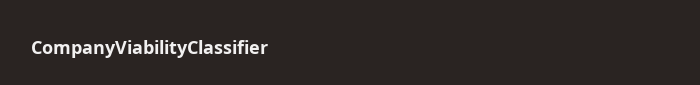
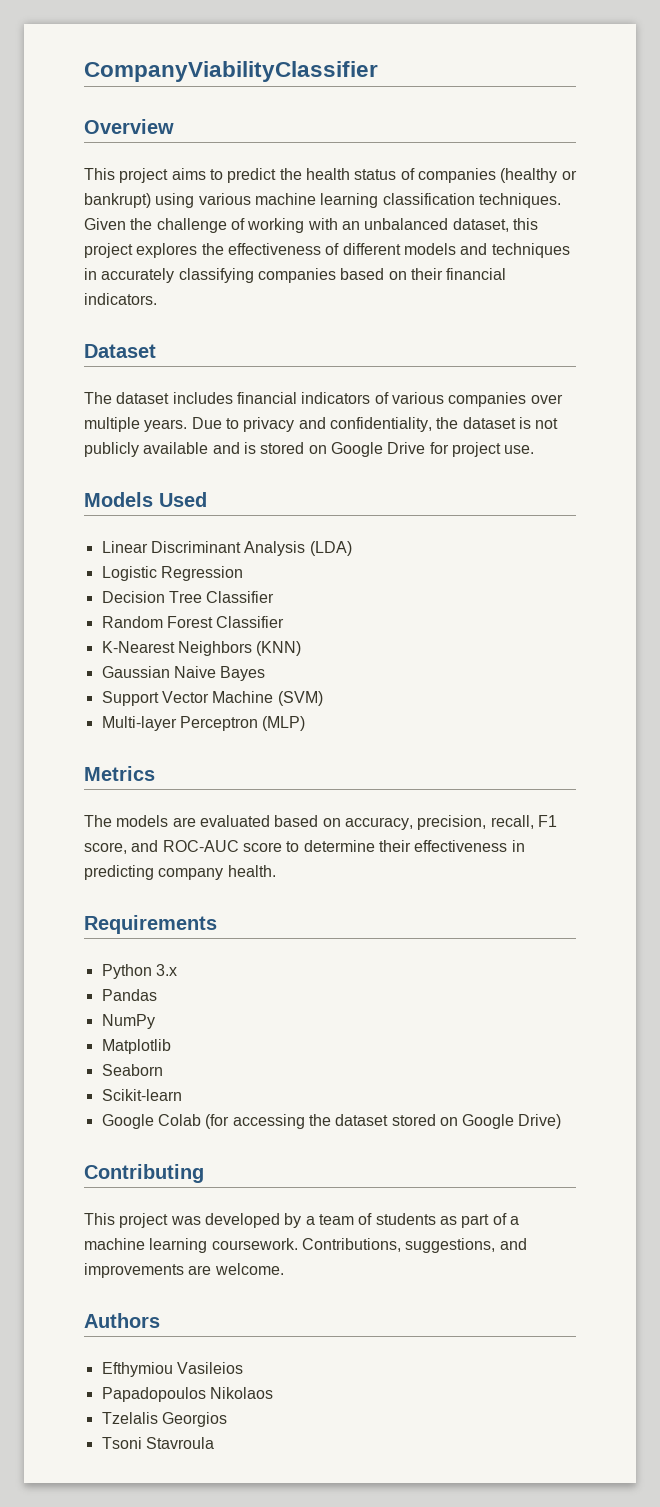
(268, 49) none -> [84,119,174,134] [84,168,577,183] [84,193,561,208] [84,218,538,233] [84,243,570,258] [84,268,507,283] [84,293,157,305] [84,344,156,358] [84,392,563,407] [84,417,559,432] [84,442,535,457] [84,492,207,507] [101,541,352,556] [101,566,243,581] [101,591,275,603] [101,616,285,628] [101,641,302,656] [101,666,266,681] [101,691,323,706] [101,716,306,731] [84,766,155,781] [84,815,557,830] [84,840,525,854] [84,865,276,880] [84,915,217,934] [101,964,177,979] [101,989,157,1001] [101,1014,155,1029] [101,1039,171,1054] [101,1064,163,1076] [101,1089,182,1101] [101,1114,562,1129] [84,1164,204,1183] [84,1213,519,1228] [84,1238,527,1253] [84,1263,284,1278] [84,1313,160,1328] [101,1362,243,1377] [101,1387,273,1402] [101,1412,227,1427] [101,1437,214,1449] // Overview // This project aims to predict the health status of companies (healthy or bankrupt) using various machine learning classification techniques. Given the challenge of working with an unbalanced dataset, this project explores the effectiveness of different models and techniques in accurately classifying companies based on their financial indicators. // Dataset // The dataset includes financial indicators of various companies over multiple years. Due to privacy and confidentiality, the dataset is not publicly available and is stored on Google Drive for project use. // Models Used // Linear Discriminant Analysis (LDA) // Logistic Regression // Decision Tree Classifier // Random Forest Classifier // K-Nearest Neighbors (KNN) // Gaussian Naive Bayes // Support Vector Machine (SVM) // Multi-layer Perceptron (MLP) // Metrics // The models are evaluated based on accuracy, precision, recall, F1 score, and ROC-AUC score to determine their effectiveness in predicting company health. // Requirements // Python 3.x // Pandas // NumPy // Matplotlib // Seaborn // Scikit-learn // Google Colab (for accessing the dataset stored on Google Drive) // Contributing // This project was developed by a team of students as part of a machine learning coursework. Contributions, suggestions, and improvements are welcome. // Authors // Efthymiou Vasileios // Papadopoulos Nikolaos // Tzelalis Georgios // Tsoni Stavroula

